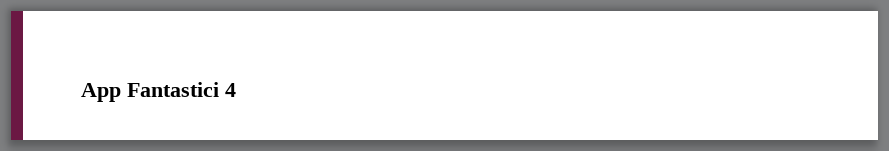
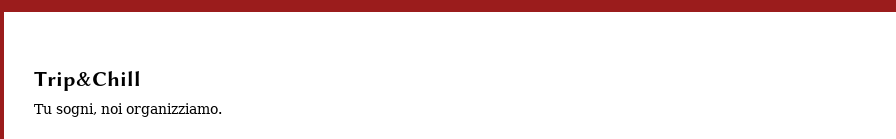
[81,82,236,102] App Fantastici 4 -> [34,71,141,91] [34,103,222,117] Trip&Chill // Tu sogni, noi organizziamo.

